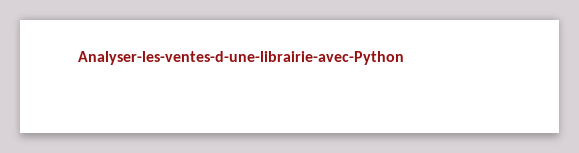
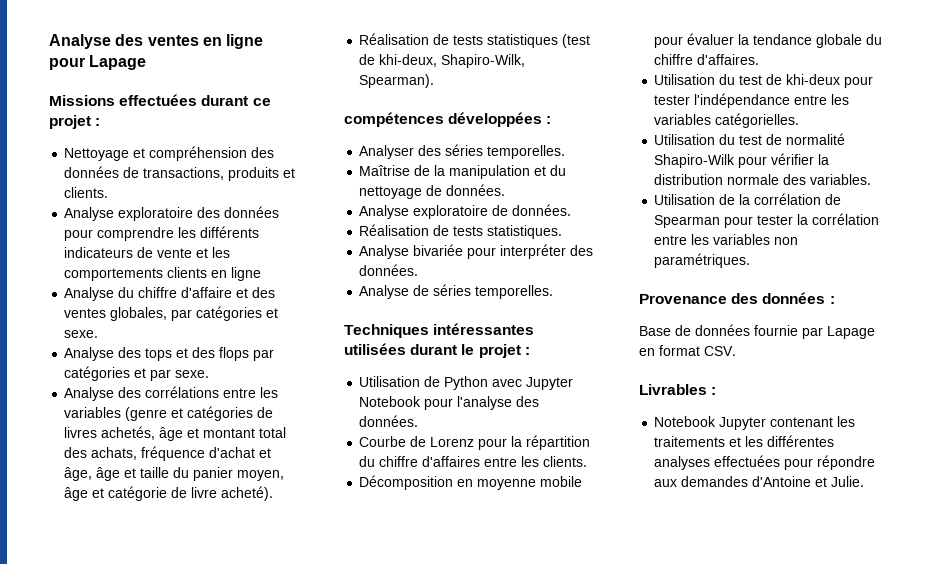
[78,51,404,65] Analyser-les-ventes-d-une-librairie-avec-Python -> [49,34,264,49] [49,55,147,70] [49,94,271,106] [49,115,101,129] [64,146,275,161] [64,166,296,181] [64,187,109,198] [64,206,280,221] [64,226,260,241] [64,247,231,258] [64,267,262,281] [64,287,276,301] [64,306,279,321] [64,330,99,338] [64,347,275,361] [64,366,210,381] [64,386,279,401] [64,406,274,421] [64,426,287,441] [64,446,272,461] [64,467,285,481] [64,486,274,501] [359,33,591,48] [359,54,526,68] [359,74,435,88] [344,112,552,127] [359,144,566,159] [359,165,567,179] [359,184,506,199] [359,204,572,219] [359,224,563,239] [359,244,594,259] [359,264,419,276] [359,284,554,299] [344,323,535,338] [344,343,530,358] [359,376,574,390] [359,396,540,410] [359,415,419,427] [359,435,591,450] [359,456,588,467] [359,475,583,490] [654,33,883,48] [654,54,760,65] [654,74,874,88] [654,93,850,108] [654,113,800,128] [654,133,846,145] [654,153,830,168] [654,174,872,185] [654,193,842,205] [654,213,880,228] [654,234,799,245] [654,253,751,268] [639,292,835,304] [639,324,875,339] [639,345,736,356] [639,384,717,395] [654,416,856,430] [654,435,835,447] [654,455,876,470] [654,476,865,487] Analyse des ventes en ligne pour Lapage // Missions effectuées durant ce projet : // Nettoyage et compréhension des données de transactions, produits et clients. // Analyse exploratoire des données pour comprendre les différents indicateurs de vente et les comportements clients en ligne // Analyse du chiffre d'affaire et des ventes globales, par catégories et sexe. // Analyse des tops et des flops par catégories et par sexe. // Analyse des corrélations entre les variables (genre et catégories de livres achetés, âge et montant total des achats, fréquence d'achat et âge, âge et taille du panier moyen, âge et catégorie de livre acheté). // Réalisation de tests statistiques (test de khi-deux, Shapiro-Wilk, Spearman). // compétences développées : // Analyser des séries temporelles. // Maîtrise de la manipulation et du nettoyage de données. // Analyse exploratoire de données. // Réalisation de tests statistiques. // Analyse bivariée pour interpréter des données. // Analyse de séries temporelles. // Techniques intéressantes utilisées durant le projet : // Utilisation de Python avec Jupyter Notebook pour l'analyse des données. // Courbe de Lorenz pour la répartition du chiffre d'affaires entre les clients. // Décomposition en moyenne mobile pour évaluer la tendance globale du chiffre d'affaires. // Utilisation du test de khi-deux pour tester l'indépendance entre les variables catégorielles. // Utilisation du test de normalité Shapiro-Wilk pour vérifier la distribution normale des variables. // Utilisation de la corrélation de Spearman pour tester la corrélation entre les variables non paramétriques. // Provenance des données : // Base de données fournie par Lapage en format CSV. // Livrables : // Notebook Jupyter contenant les traitements et les différentes analyses effectuées pour répondre aux demandes d'Antoine et Julie.

